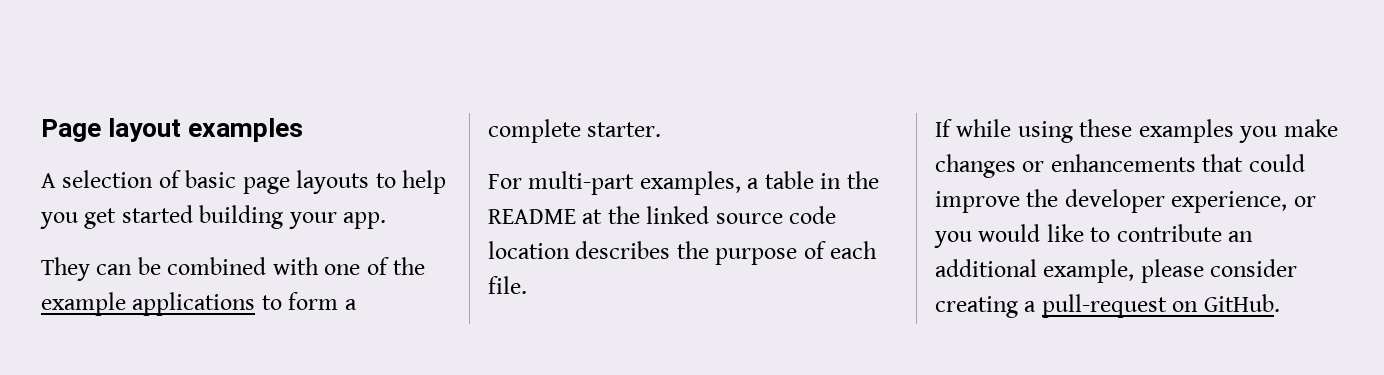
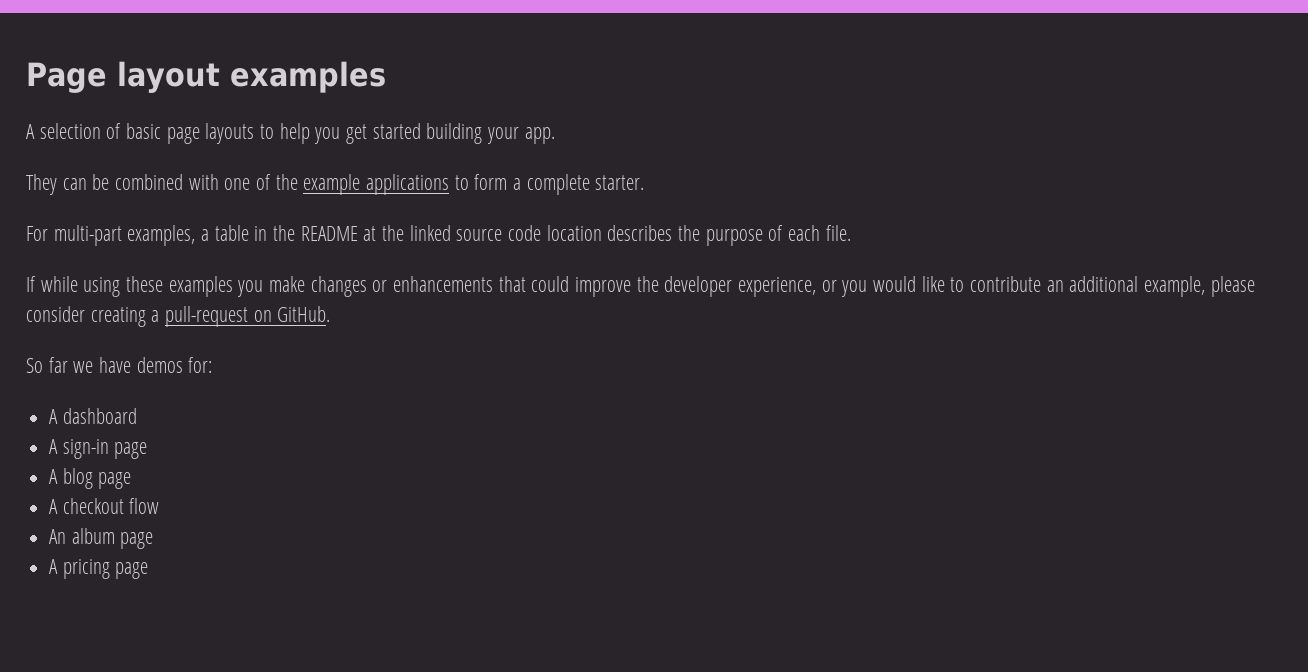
(1280, 303) none -> [26,357,213,373] [49,408,137,424] [49,439,148,459] [49,468,132,489] [49,498,160,514] [49,528,154,549] [49,559,149,579] // So far we have demos for: // A dashboard // A sign-in page // A blog page // A checkout flow // An album page // A pricing page

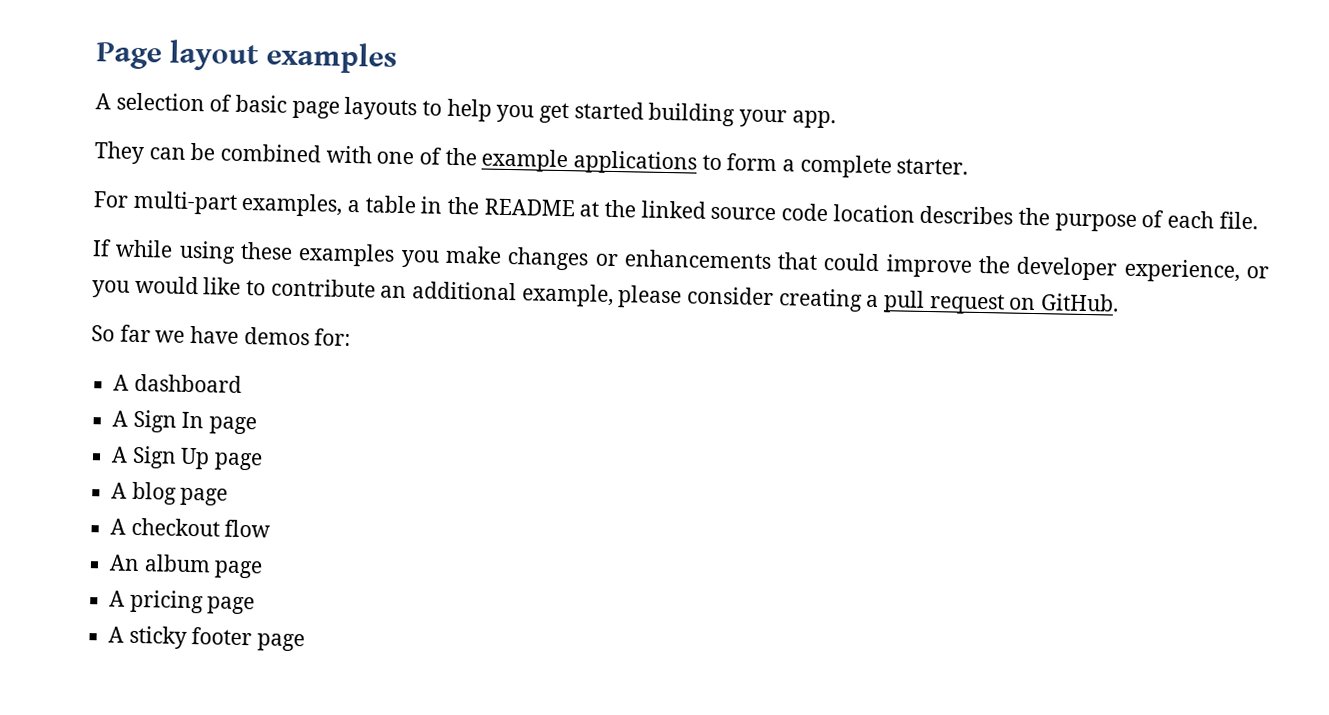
[165,306,249,327] pull-request -> [883,290,1005,315] pull request
[62,439,109,459] sign-in -> [132,409,258,435] [111,445,211,470] Sign In page // A Sign Up
(149, 570) none -> [108,625,306,652] // A sticky footer page

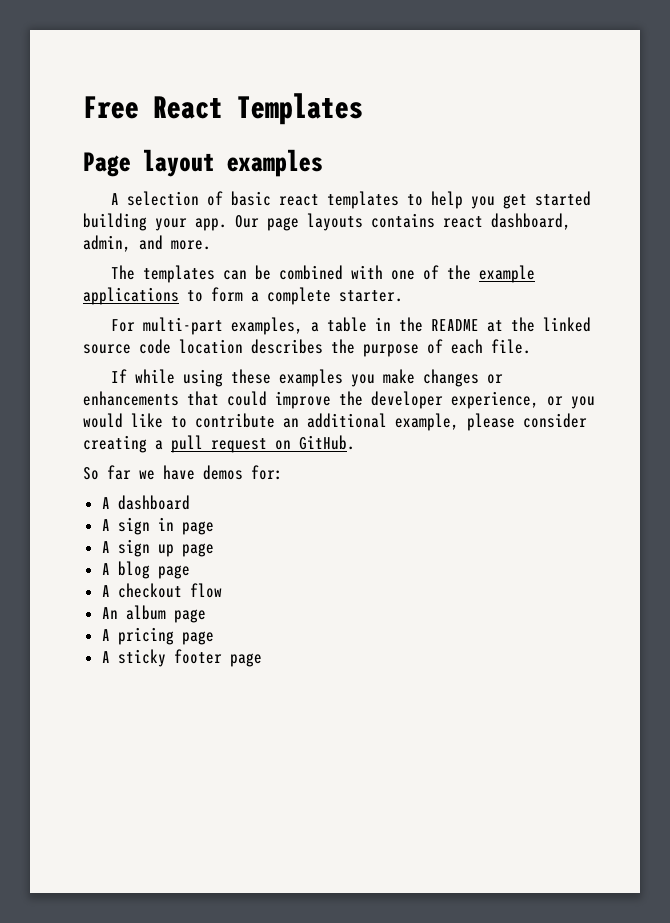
(96, 56) none -> [83,93,363,125] Free React Templates //
[291,96,418,121] page layouts -> [278,191,399,209] react templates
[94,141,145,165] // They -> [235,213,571,231] [83,235,211,252] [110,265,215,283] Our page layouts contains react dashboard, admin, and more. // The templates
[132,409,258,435] [111,445,211,470] Sign In page // A Sign Up -> [117,517,214,535] [101,539,174,557] sign in page // A sign up

